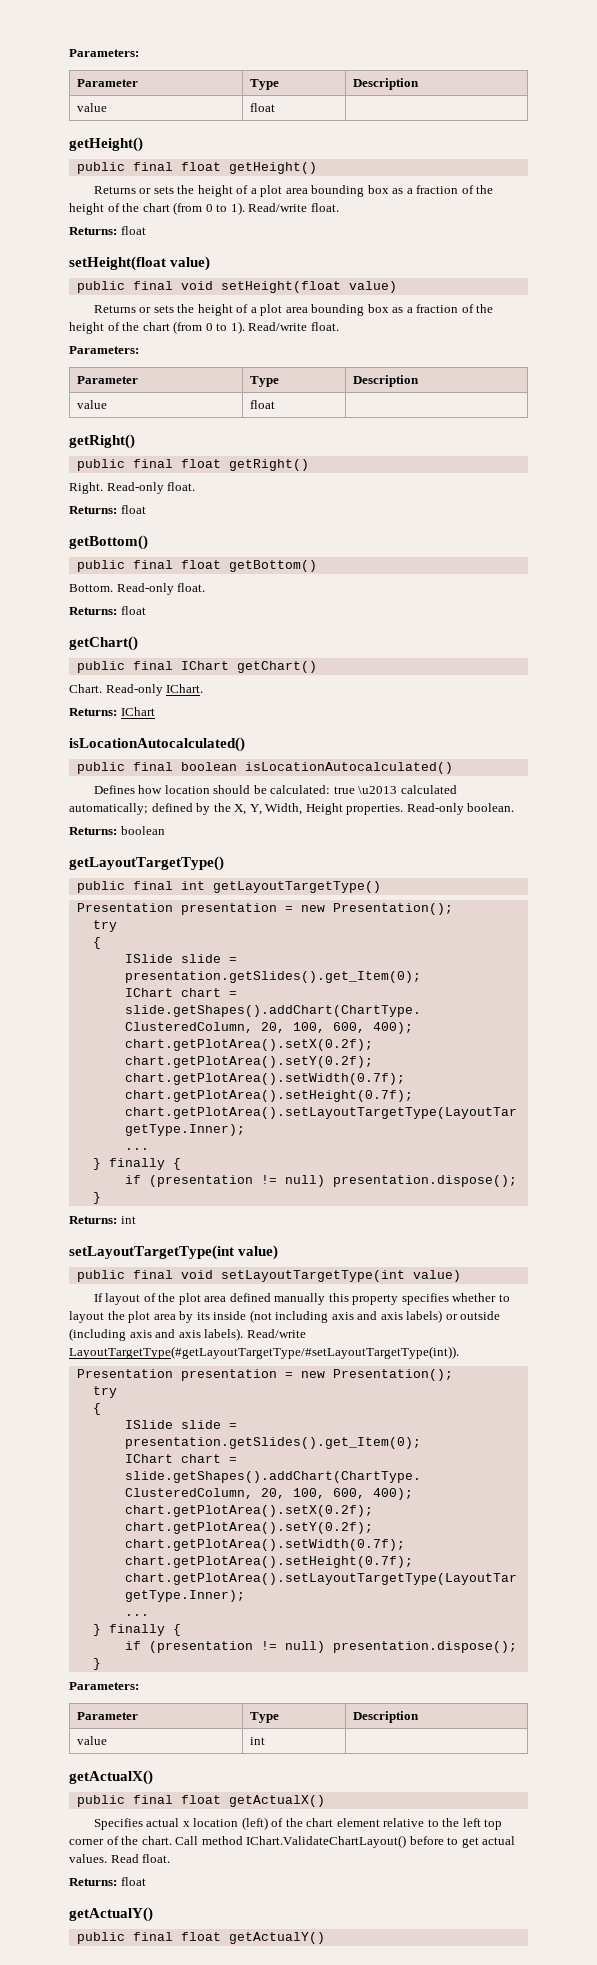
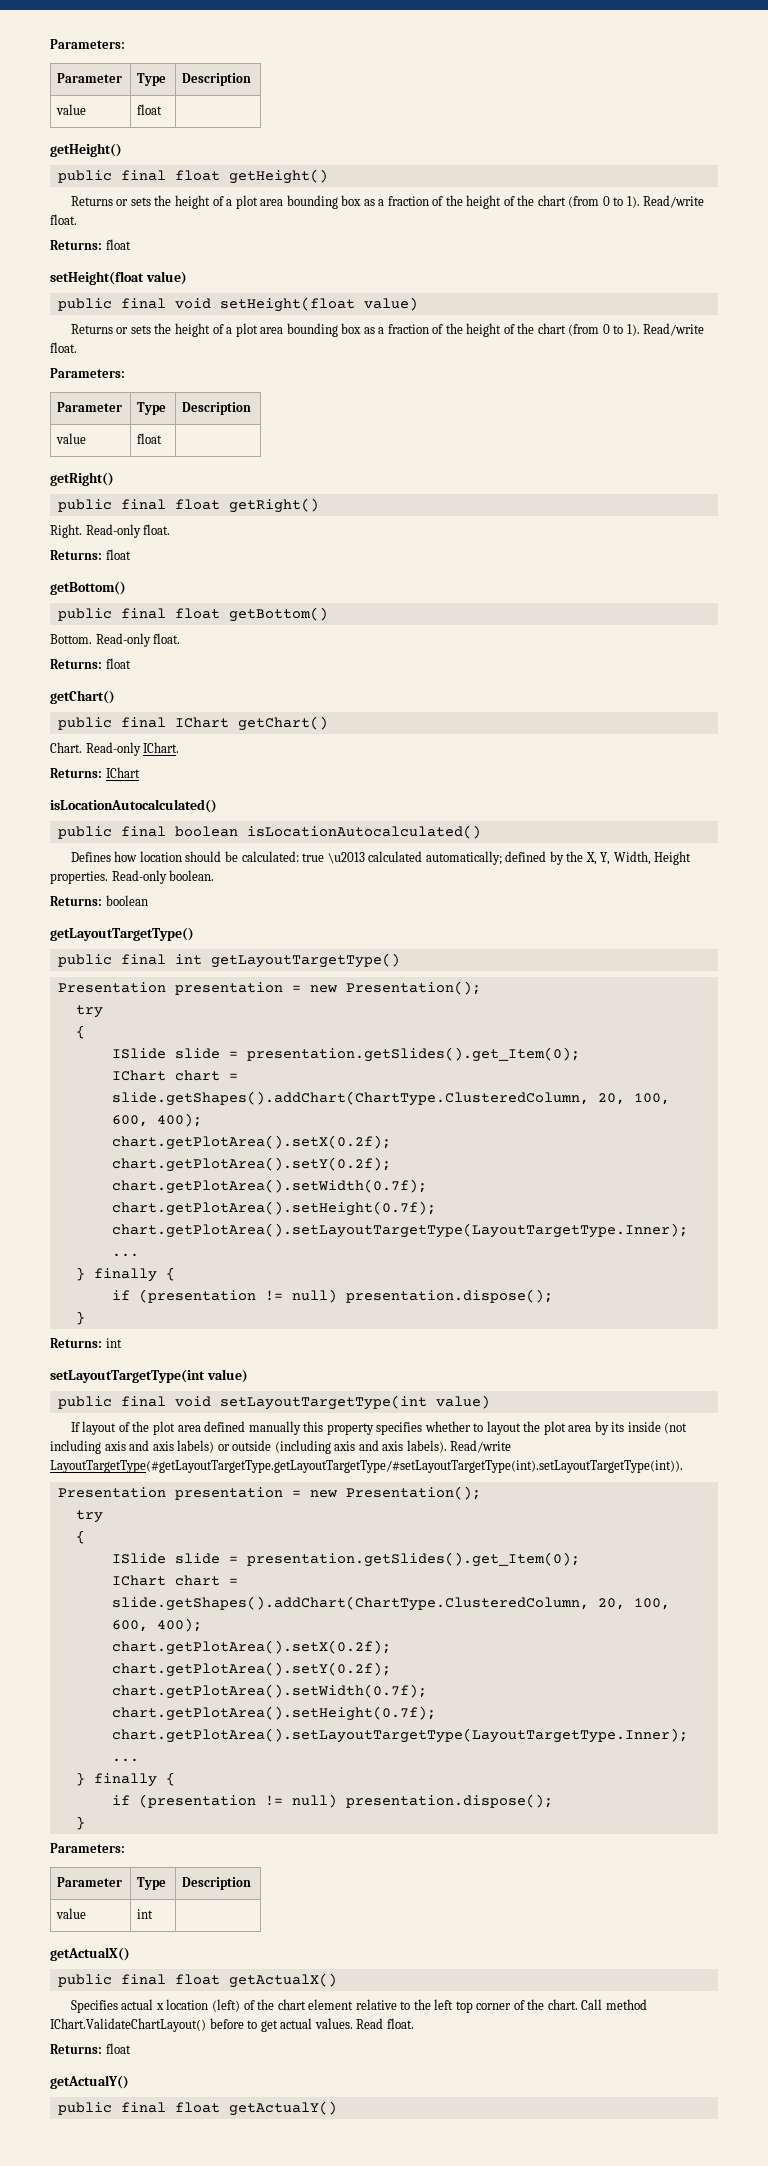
[69,1346,459,1359] LayoutTargetType(#getLayoutTargetType/#setLayoutTargetType(int)). -> [50,1460,683,1473] LayoutTargetType(#getLayoutTargetType.getLayoutTargetType/#setLayoutTargetType(int).setLayoutTargetType(int)).

